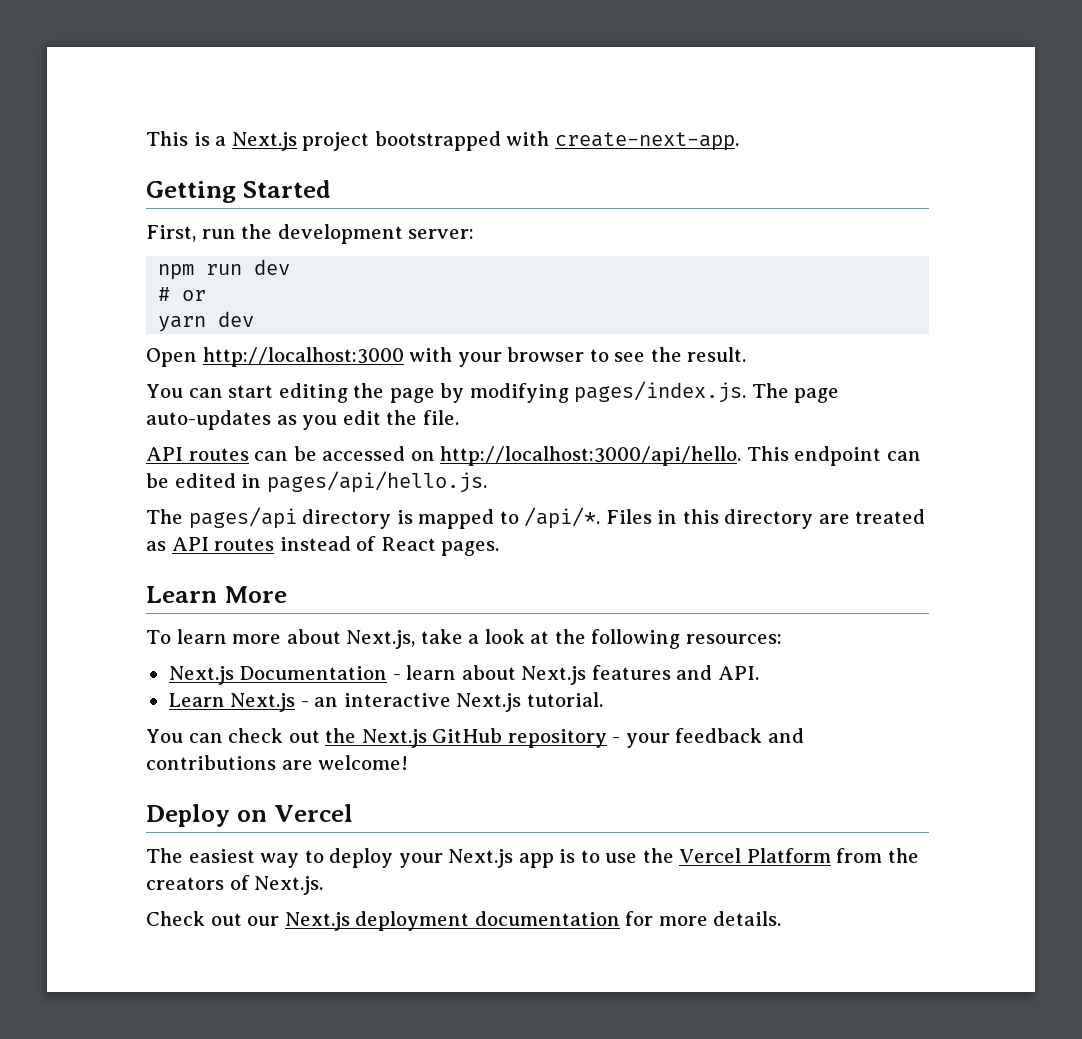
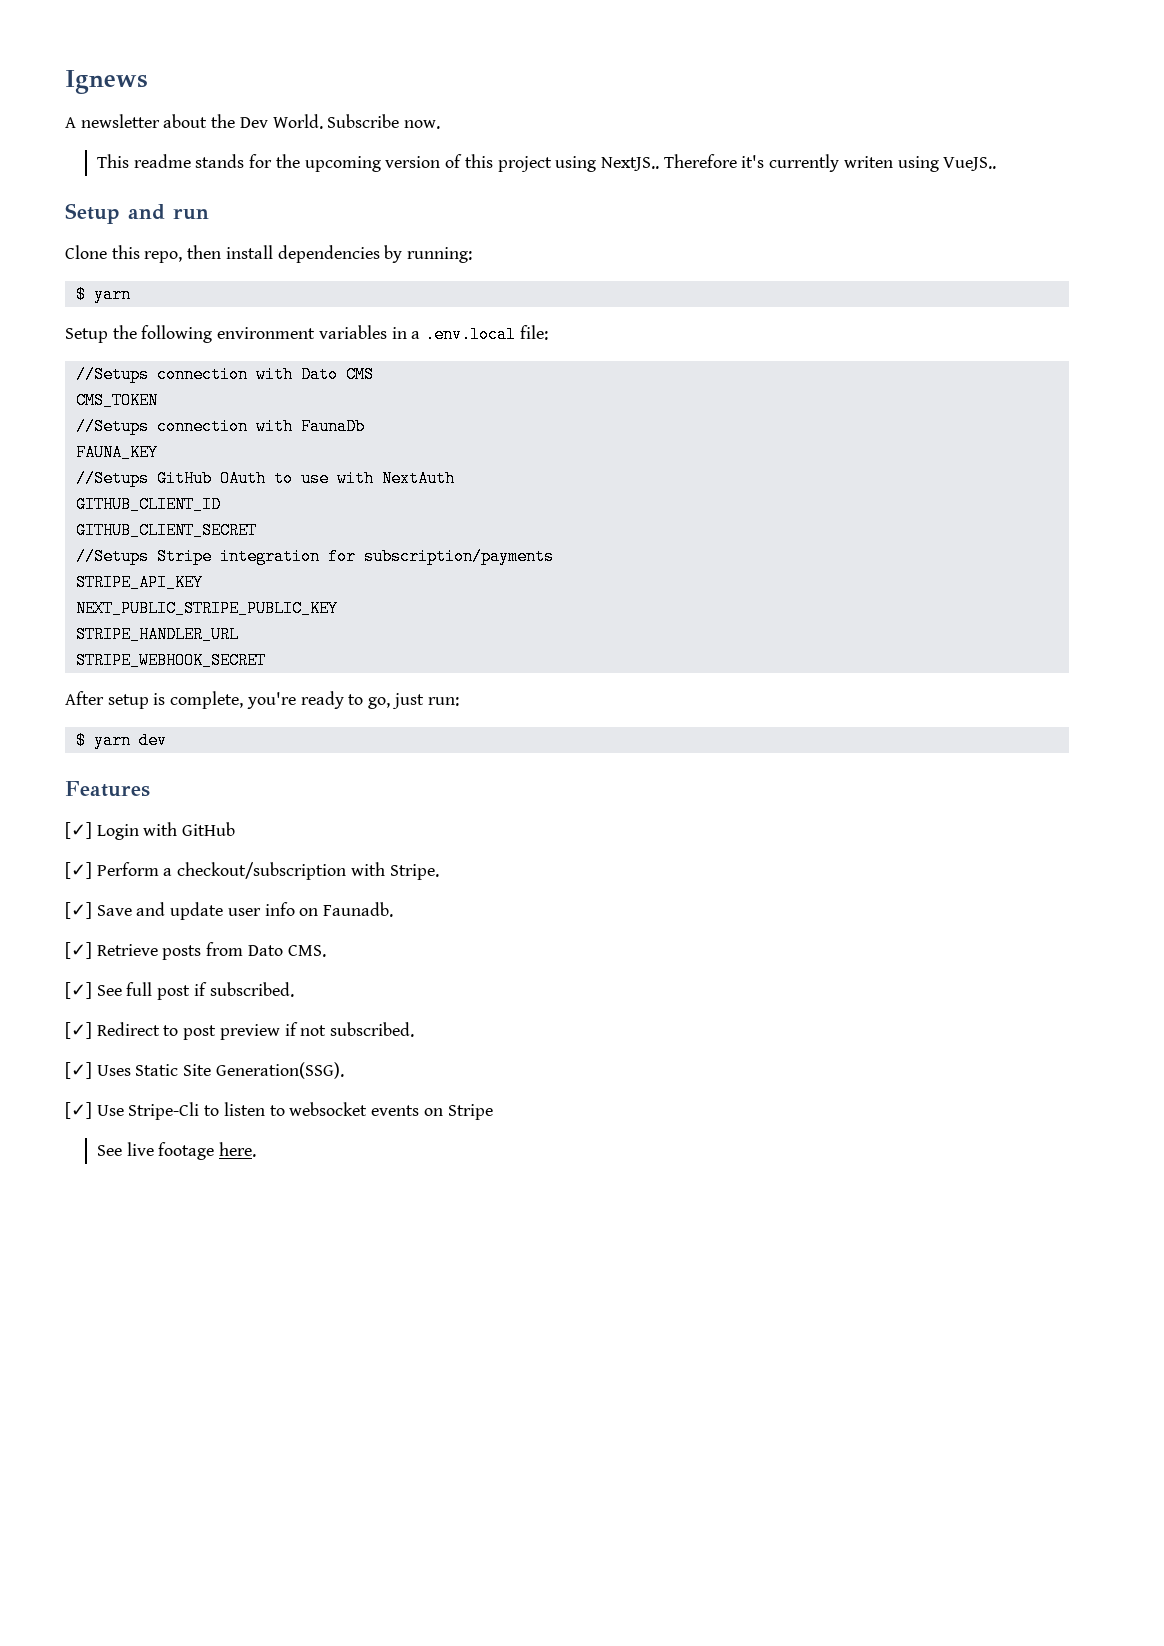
[146,131,739,151] [146,180,331,203] [146,224,475,244] [158,259,291,280] [158,287,207,301] [158,311,255,332] [146,347,747,367] [146,381,840,403] [146,410,459,430] [146,446,921,466] [146,471,487,493] [146,507,926,529] [146,536,500,556] [146,586,287,603] [146,629,782,649] [168,665,759,685] [168,692,603,712] [146,728,804,748] [146,755,409,770] [146,804,353,827] [146,848,920,868] [146,875,324,895] [146,911,782,931] This is a Next.js project bootstrapped with create-next-app. // Getting Started // First, run the development server: // npm run dev // # or // yarn dev // Open http://localhost:3000 with your browser to see the result. // You can start editing the page by modifying pages/index.js. The page auto-updates as you edit the file. // API routes can be accessed on http://localhost:3000/api/hello. This endpoint can be edited in pages/api/hello.js. // The pages/api directory is mapped to /api/*. Files in this directory are treated as API routes instead of React pages. // Learn More // To learn more about Next.js, take a look at the following resources: // Next.js Documentation - learn about Next.js features and API. // Learn Next.js - an interactive Next.js tutorial. // You can check out the Next.js GitHub repository - your feedback and contributions are welcome! // Deploy on Vercel // The easiest way to deploy your Next.js app is to use the Vercel Platform from the creators of Next.js. // Check out our Next.js deployment documentation for more details. -> [65,70,148,94] [65,114,441,129] [97,154,997,172] [65,203,209,224] [65,245,473,263] [75,286,131,303] [65,325,548,343] [75,366,374,383] [75,392,158,409] [75,418,365,435] [75,444,158,461] [75,470,455,487] [75,496,221,513] [75,522,257,539] [75,548,554,565] [75,574,203,591] [75,600,338,617] [75,626,239,643] [75,652,266,669] [65,691,459,709] [75,732,167,749] [65,781,150,797] [65,822,236,840] [65,862,439,880] [65,902,394,920] [65,942,326,960] [65,982,294,1000] [65,1022,415,1040] [65,1062,344,1079] [65,1102,493,1120] [97,1142,257,1160] Ignews // A newsletter about the Dev World. Subscribe now. // This readme stands for the upcoming version of this project using NextJS.. Therefore it's currently writen using VueJS.. // Setup and run // Clone this repo, then install dependencies by running: // $ yarn // Setup the following environment variables in a .env.local file: // //Setups connection with Dato CMS // CMS_TOKEN // //Setups connection with FaunaDb // FAUNA_KEY // //Setups GitHub OAuth to use with NextAuth // GITHUB_CLIENT_ID // GITHUB_CLIENT_SECRET // //Setups Stripe integration for subscription/payments // STRIPE_API_KEY // NEXT_PUBLIC_STRIPE_PUBLIC_KEY // STRIPE_HANDLER_URL // STRIPE_WEBHOOK_SECRET // After setup is complete, you're ready to go, just run: // $ yarn dev // Features // [✓] Login with GitHub // [✓] Perform a checkout/subscription with Stripe. // [✓] Save and update user info on Faunadb. // [✓] Retrieve posts from Dato CMS. // [✓] See full post if subscribed. // [✓] Redirect to post preview if not subscribed. // [✓] Uses Static Site Generation(SSG). // [✓] Use Stripe-Cli to listen to websocket events on Stripe // See live footage here.

